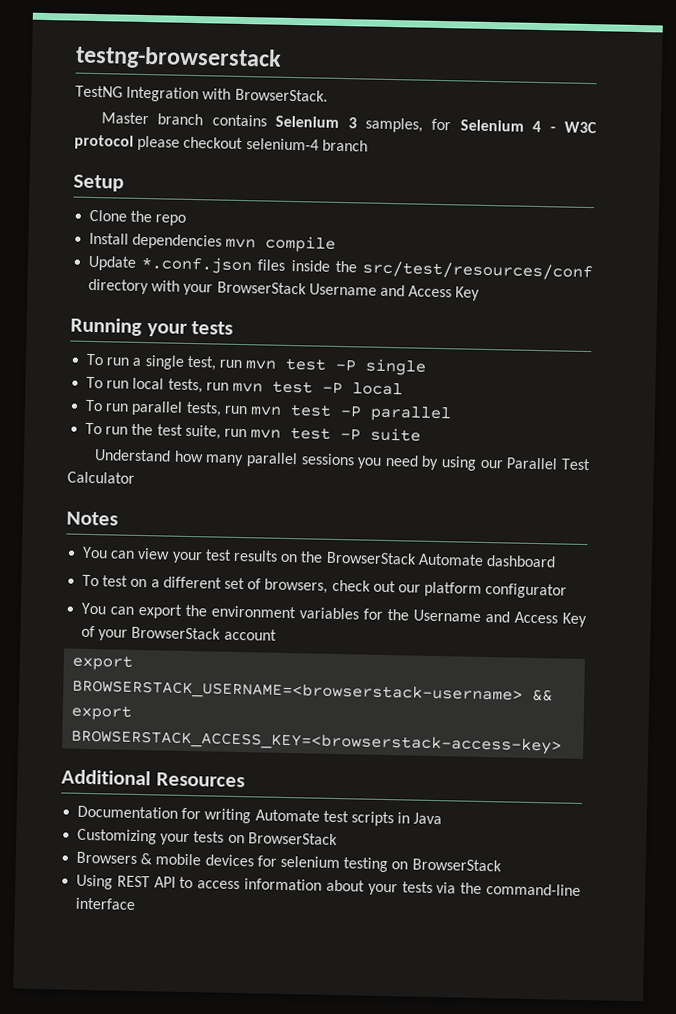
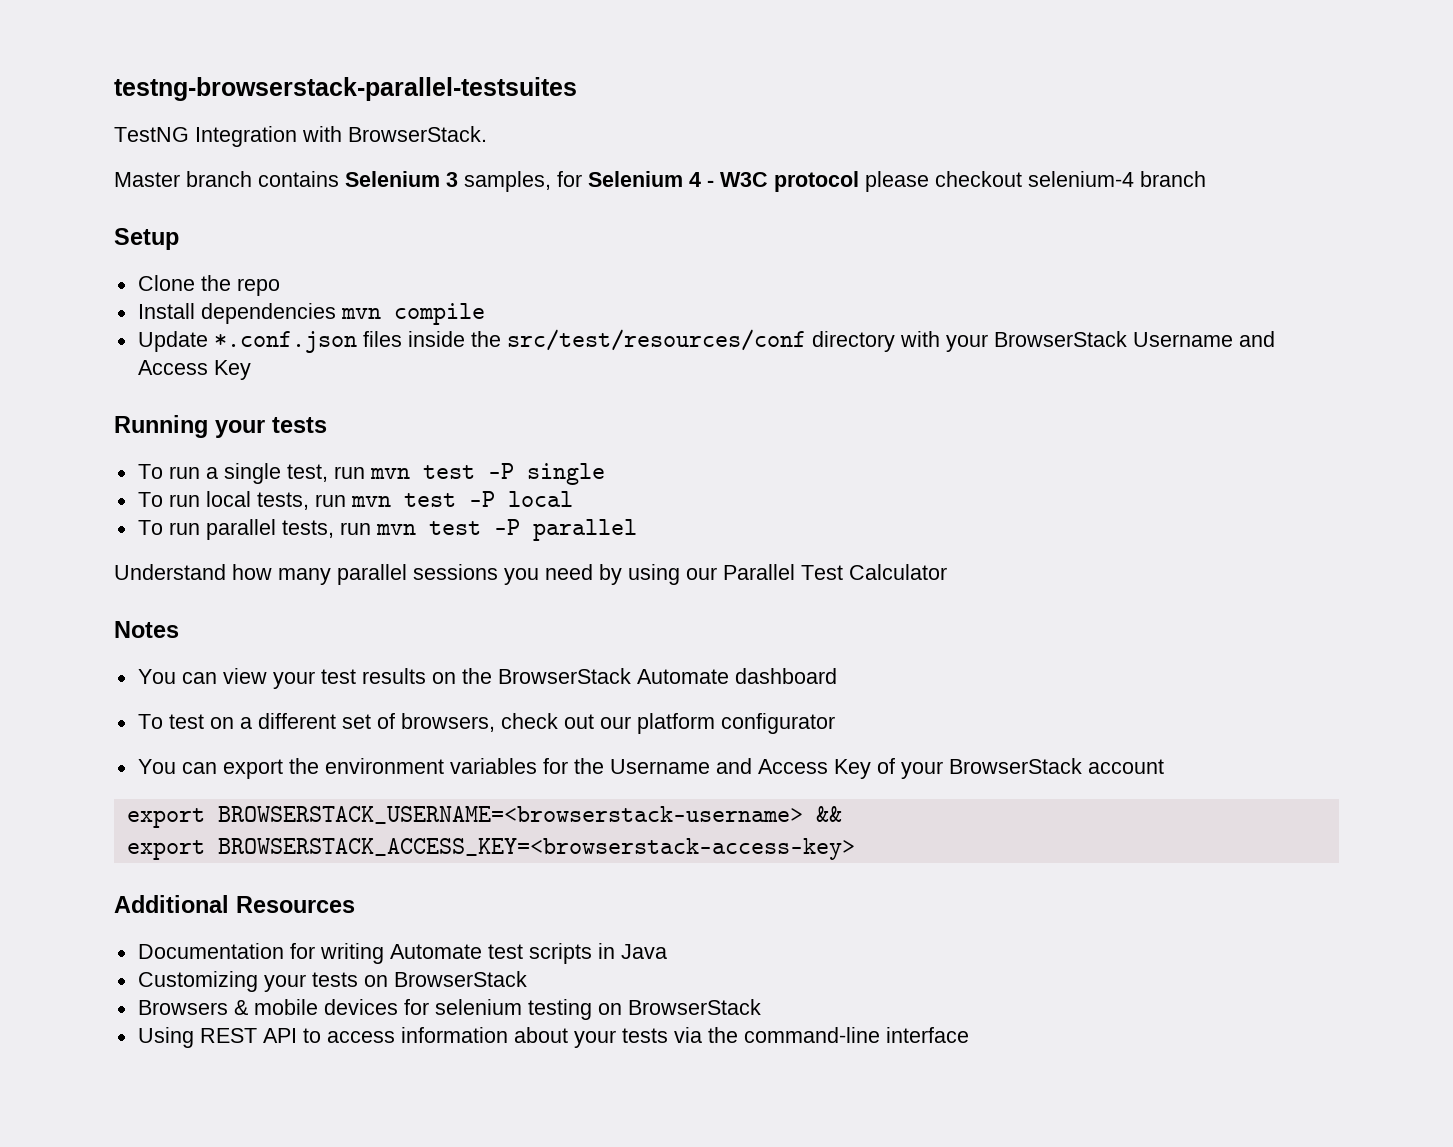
[75,45,282,71] testng-browserstack -> [114,77,577,101] testng-browserstack-parallel-testsuites
[85,422,422,442] // To run the test suite, run mvn test -P suite -> (637, 530) none

